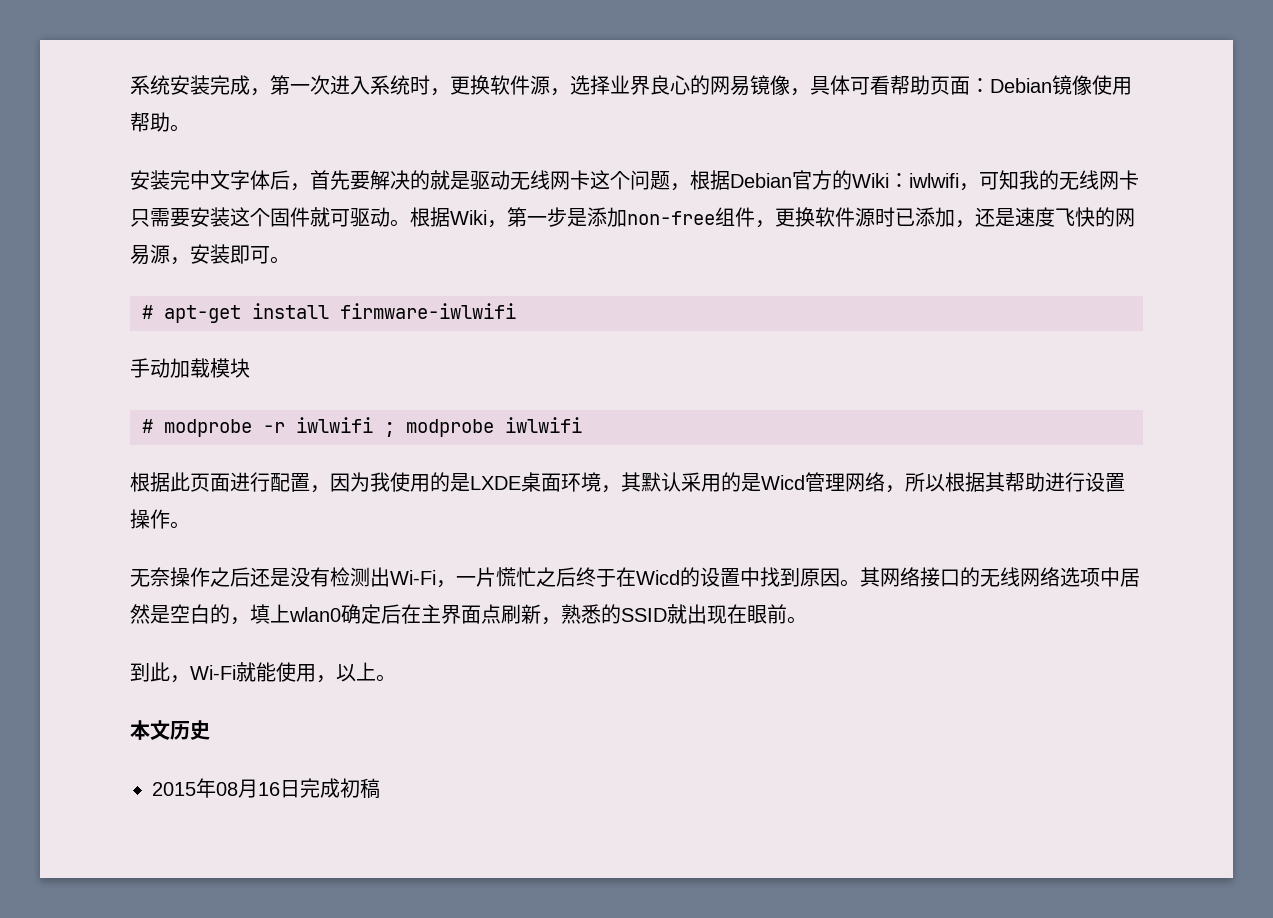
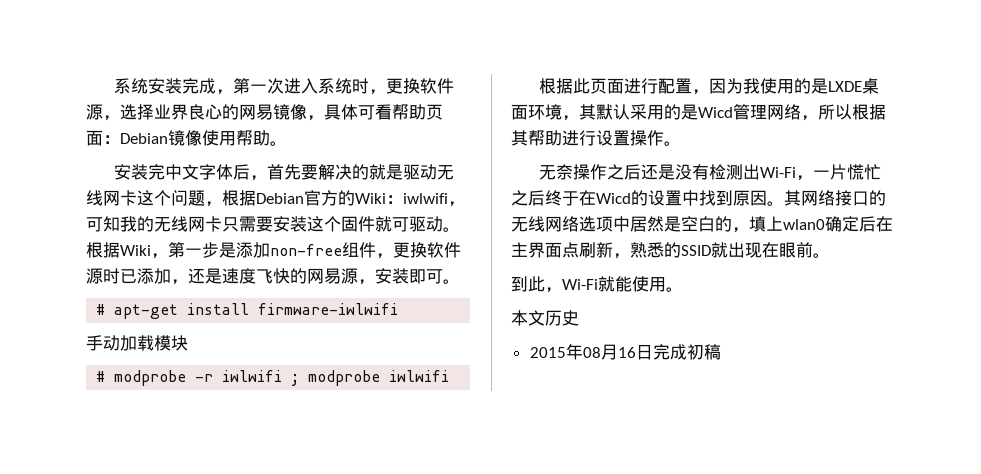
[316,662,376,683] ，以上 -> (666, 284) none

